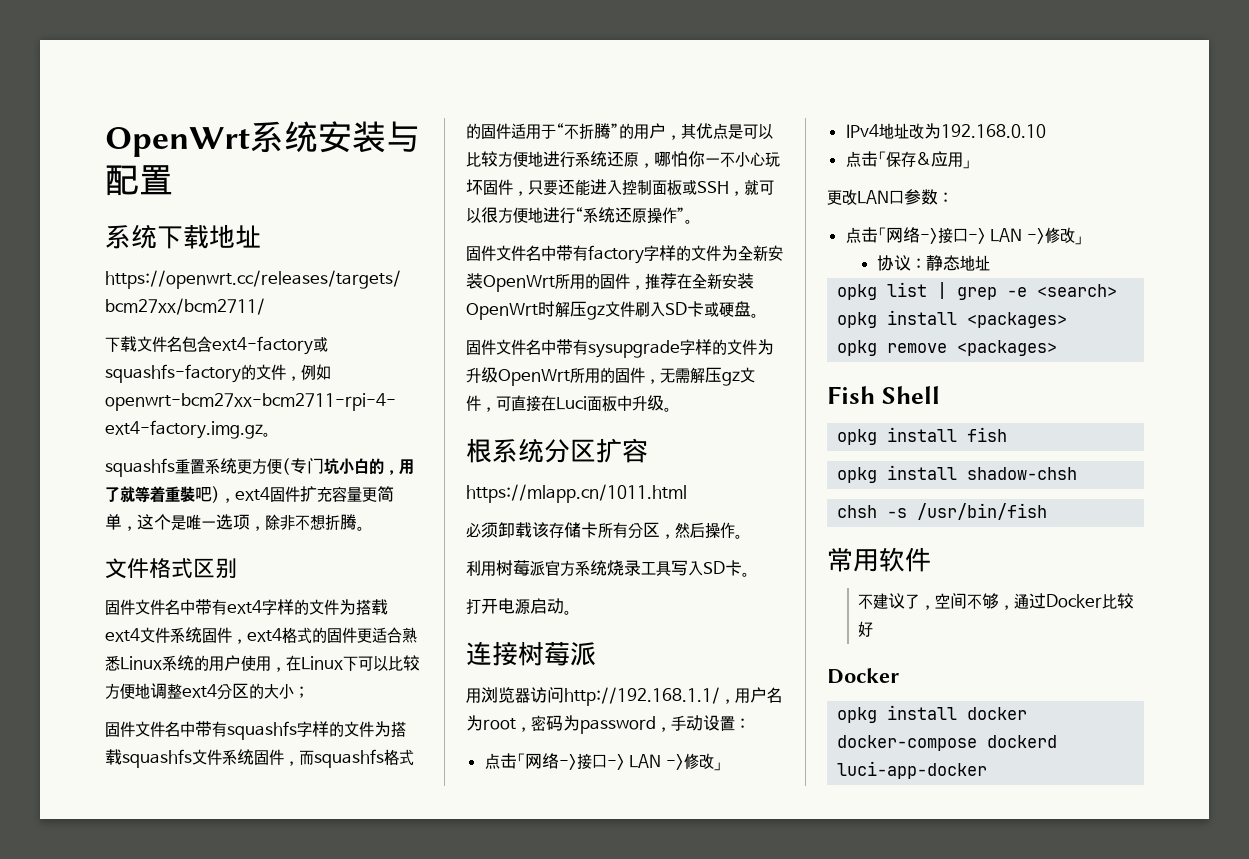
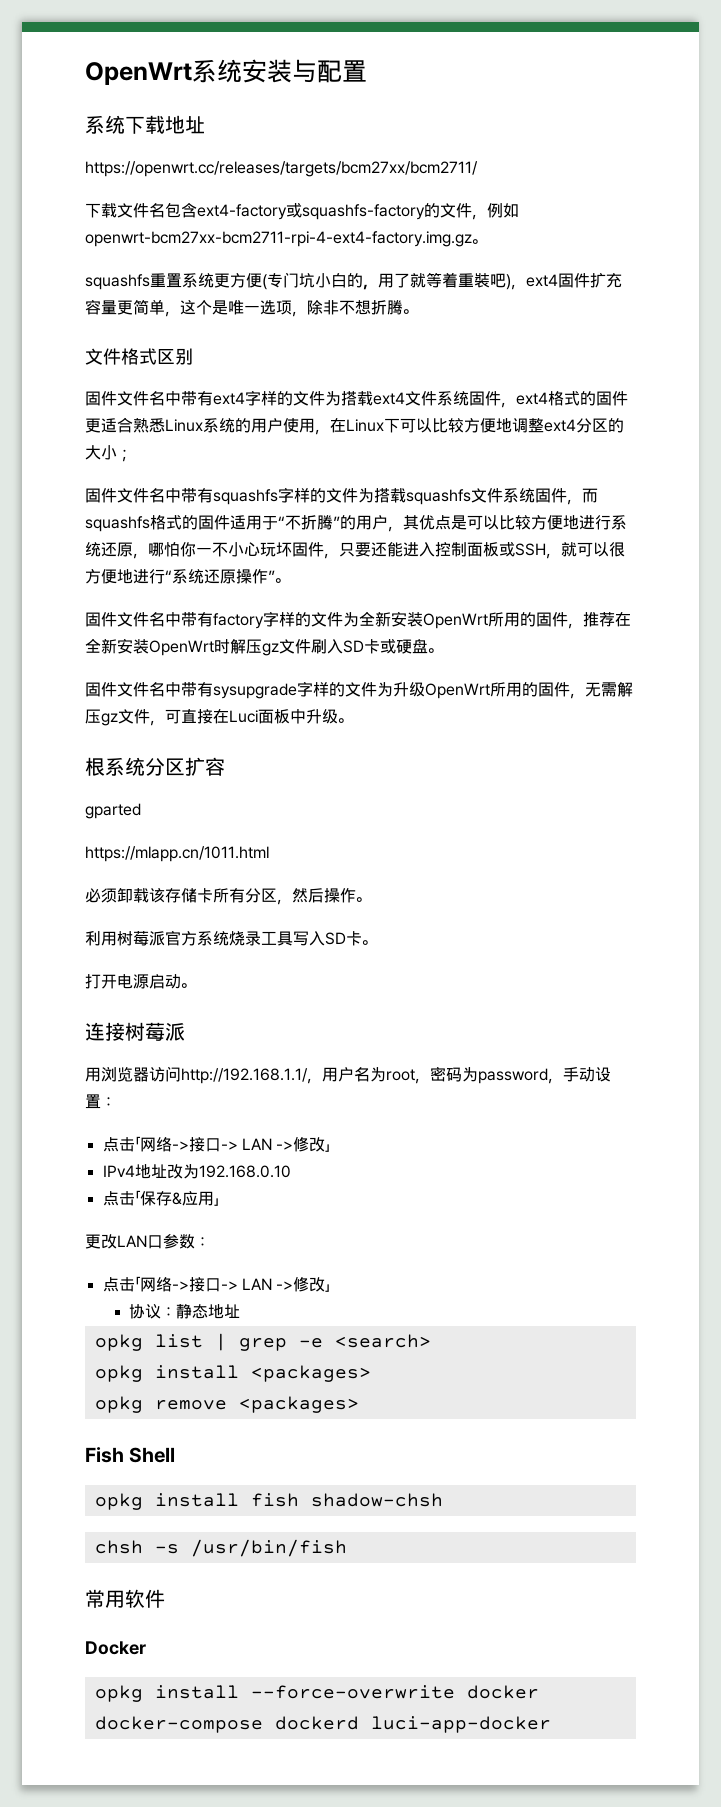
(648, 450) none -> [85,803,141,819] // gparted
[837,465,958,483] // opkg install -> (299, 1500) none
[858,593,1135,610] [858,621,874,637] // 不建议了，空间不够，通过Docker比较好 -> (165, 1598) none
(958, 712) none -> [250,1685,455,1699] --force-overwrite

